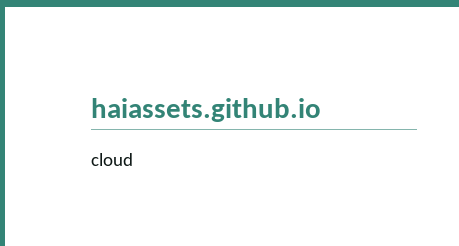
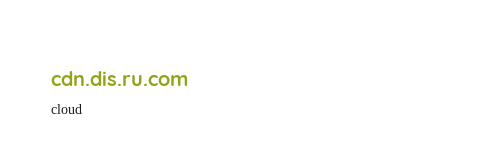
[91,98,321,122] haiassets.github.io -> [51,71,188,86] cdn.dis.ru.com

